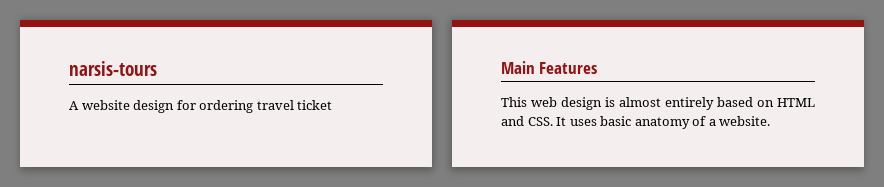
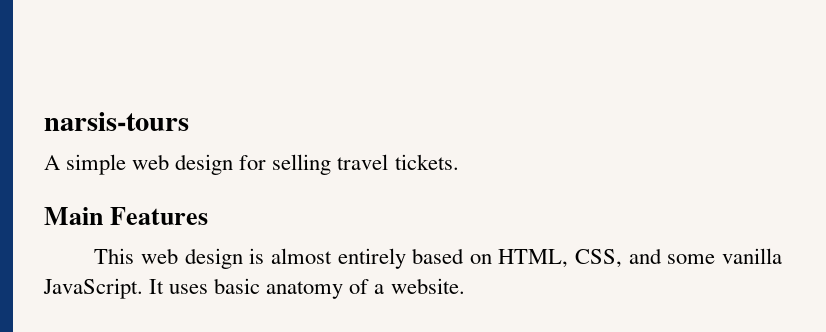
[81,100,333,113] website design for ordering travel ticket -> [66,154,459,175] simple web design for selling travel tickets.
[777,98,815,107] [501,116,553,126] HTML and CSS. -> [498,248,782,268] [43,278,143,299] HTML, CSS, and some vanilla JavaScript.

